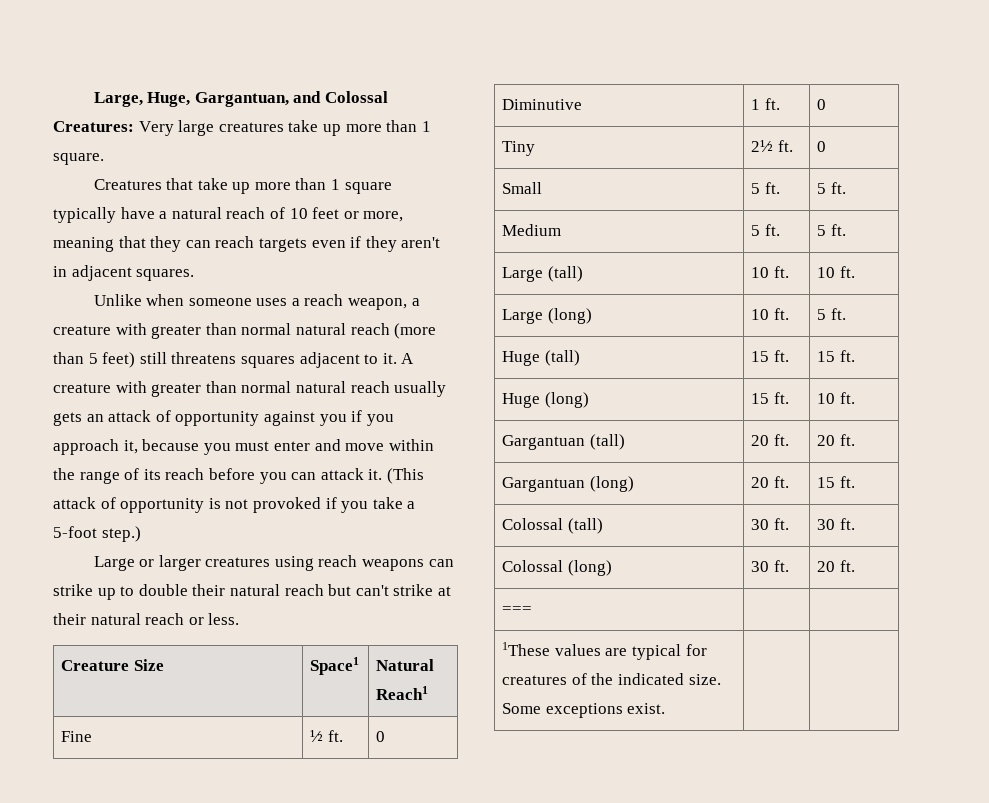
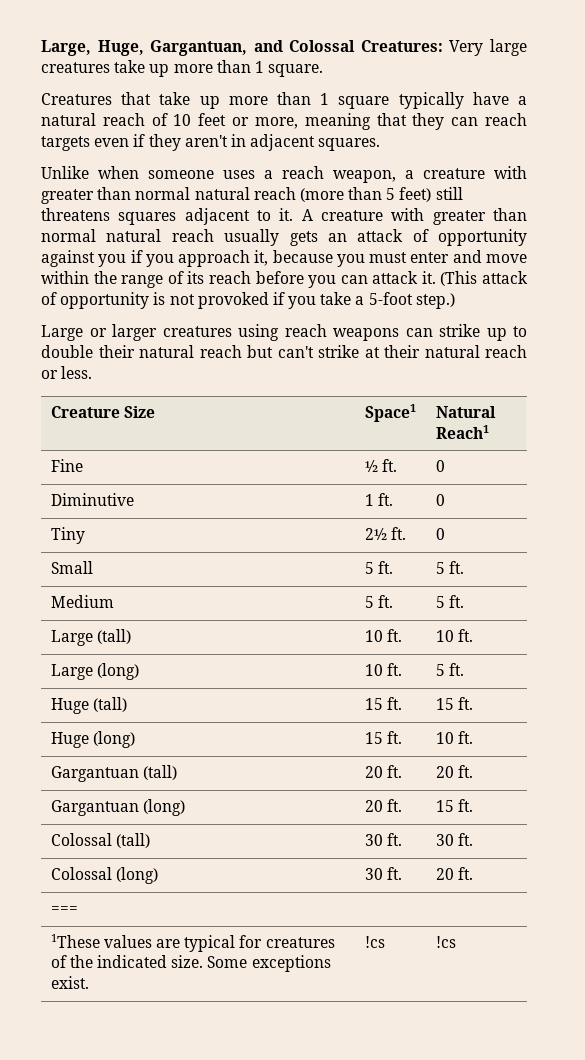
(666, 708) | -> [364,936,385,948] [435,936,456,948] !cs | !cs

